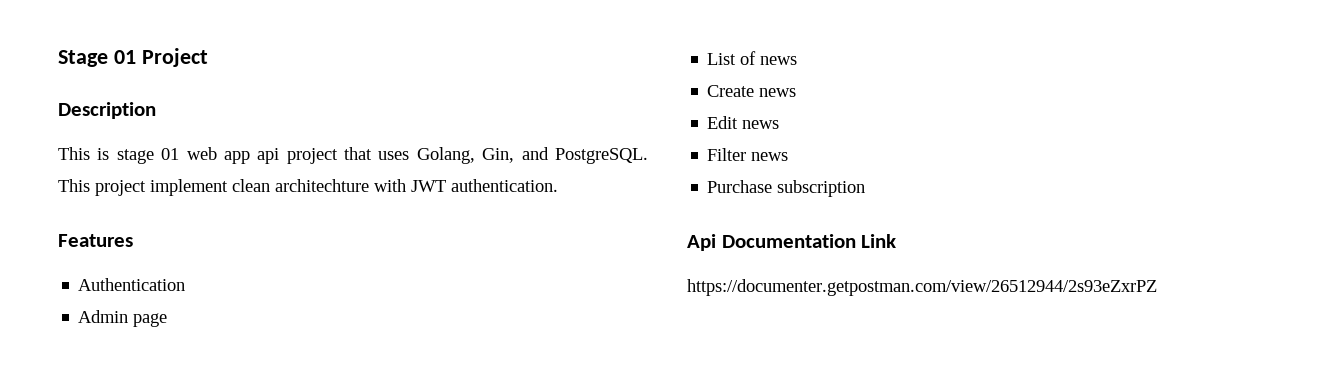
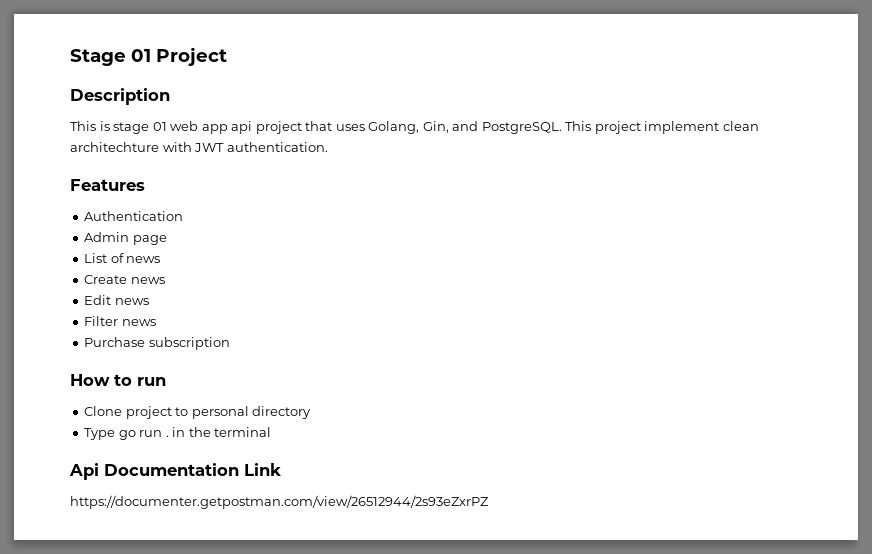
(866, 188) none -> [70,374,166,386] [84,406,312,419] [84,427,272,440] // How to run // Clone project to personal directory // Type go run . in the terminal

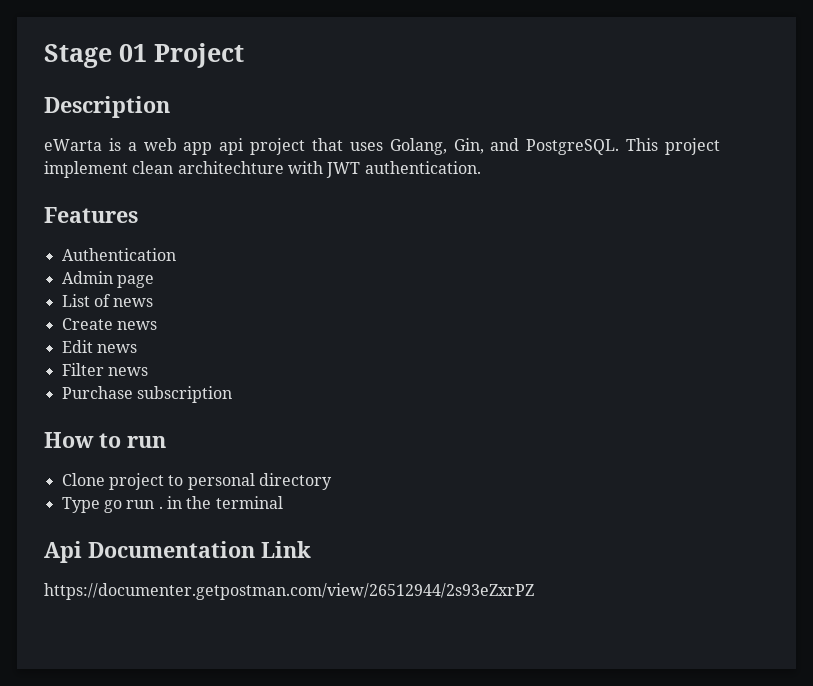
[70,121,167,134] This is stage 01 -> [44,138,137,151] eWarta is a

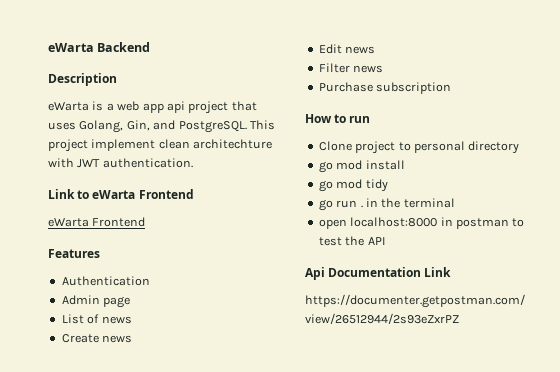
[44,43,244,68] Stage 01 Project -> [48,42,151,52] eWarta Backend
(481, 167) none -> [48,189,194,199] [48,217,146,227] // Link to eWarta Frontend // eWarta Frontend
[61,497,100,513] Type -> [318,160,405,173] [318,179,388,192] go mod install // go mod tidy //
(283, 502) none -> [318,217,525,229] [318,236,386,246] // open localhost:8000 in postman to test the API

